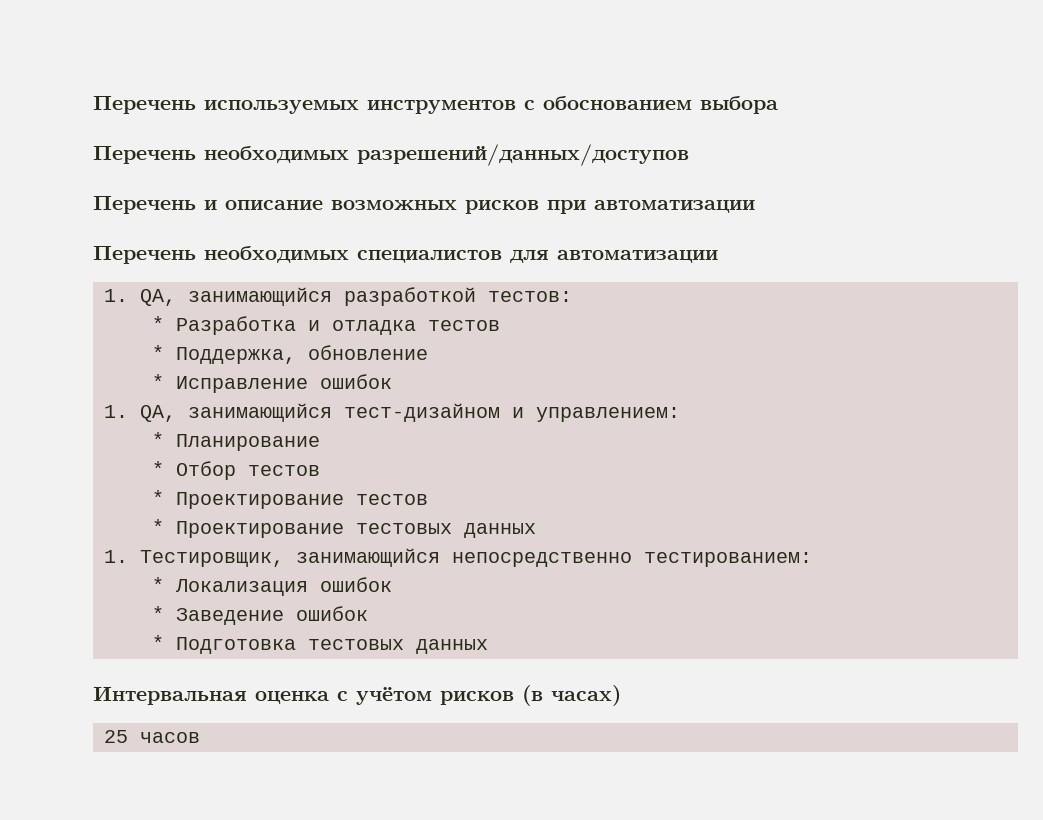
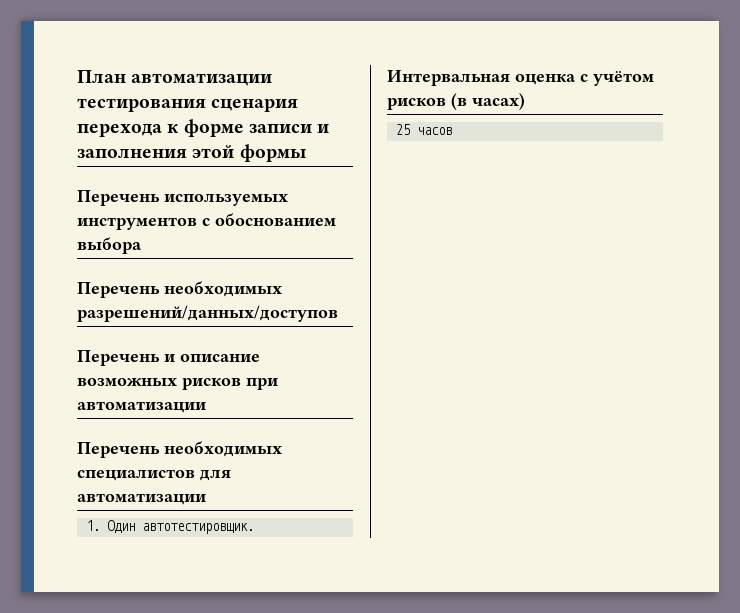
(93, 105) none -> [77,70,273,86] [77,98,299,112] [77,119,330,137] [77,144,307,162] План автоматизации тестирования сценария перехода к форме записи и заполнения этой формы //
[140,287,573,306] [152,316,501,335] [152,345,429,364] [152,374,393,393] [104,403,681,422] [152,432,321,451] [152,461,321,480] [152,490,429,509] [152,519,537,538] [104,548,813,567] [152,577,393,596] [152,606,369,625] [152,635,489,654] QA, занимающийся разработкой тестов: // * Разработка и отладка тестов // * Поддержка, обновление // * Исправление ошибок // 1. QA, занимающийся тест-дизайном и управлением: // * Планирование // * Отбор тестов // * Проектирование тестов // * Проектирование тестовых данных // 1. Тестировщик, занимающийся непосредственно тестированием: // * Локализация ошибок // * Заведение ошибок // * Подготовка тестовых данных -> [107,520,255,534] Один автотестировщик.

